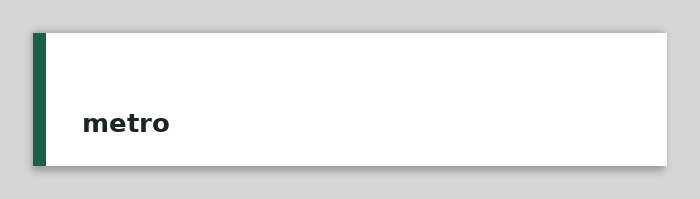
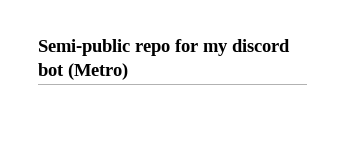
[82,114,170,132] metro -> [38,39,290,56] [38,63,128,80] Semi-public repo for my discord bot (Metro)

